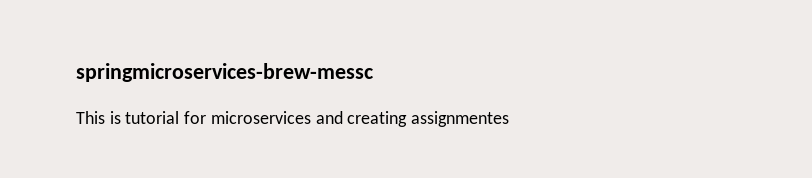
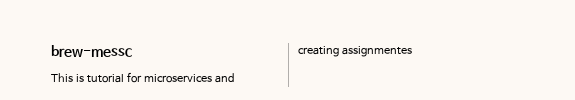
[76,63,373,82] springmicroservices-brew-messc -> [51,45,132,57] brew-messc

